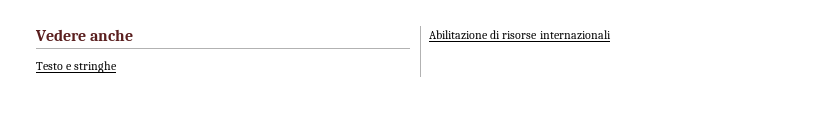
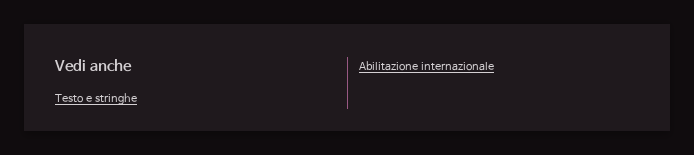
[35,29,86,41] Vedere -> [54,59,86,72] Vedi
[490,30,611,40] di risorse internazionali -> [420,62,494,71] internazionale

